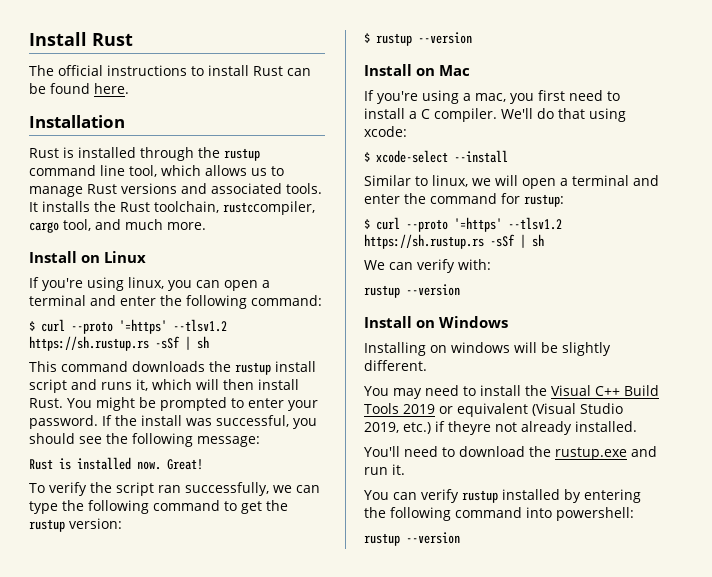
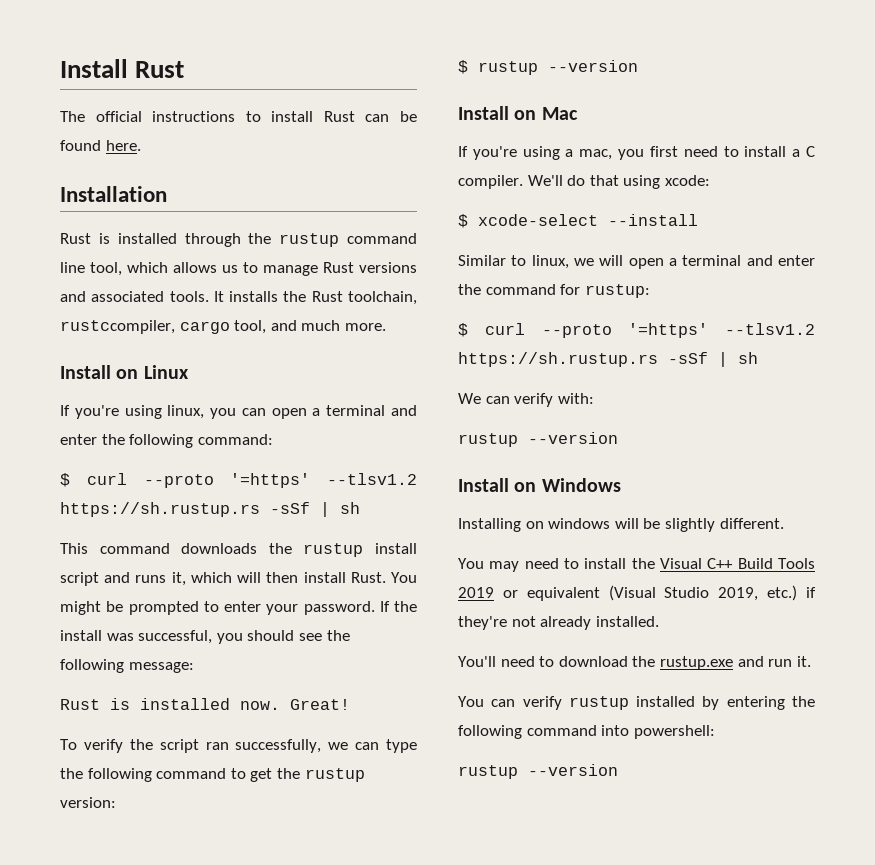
[448,421,491,435] theyre -> [458,616,507,630] they're

